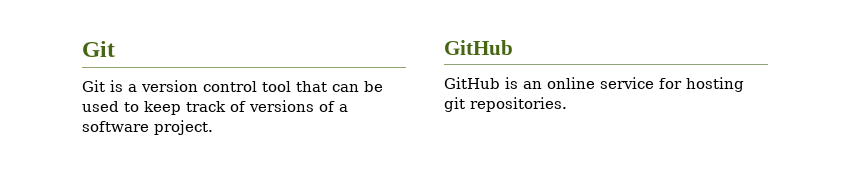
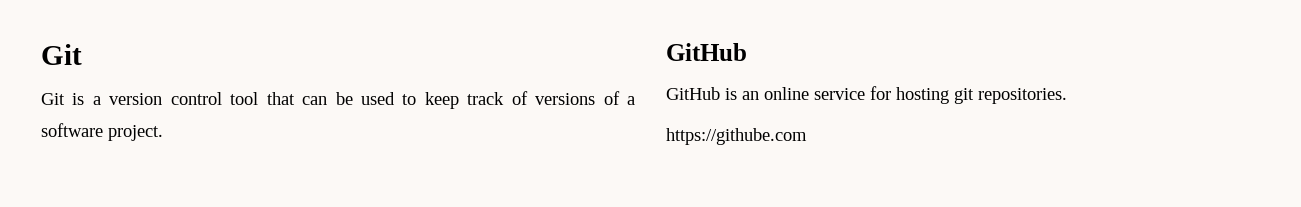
(567, 104) none -> [666,128,807,145] // https://githube.com

